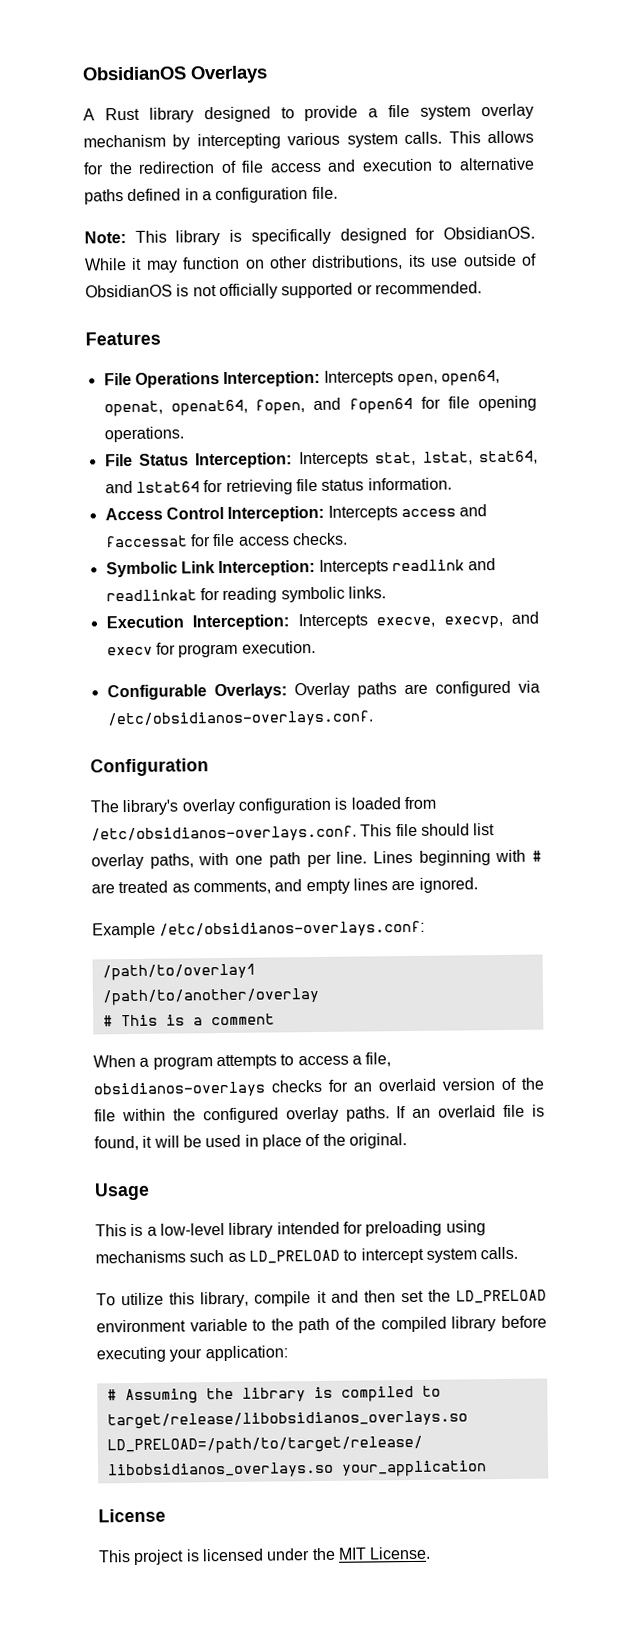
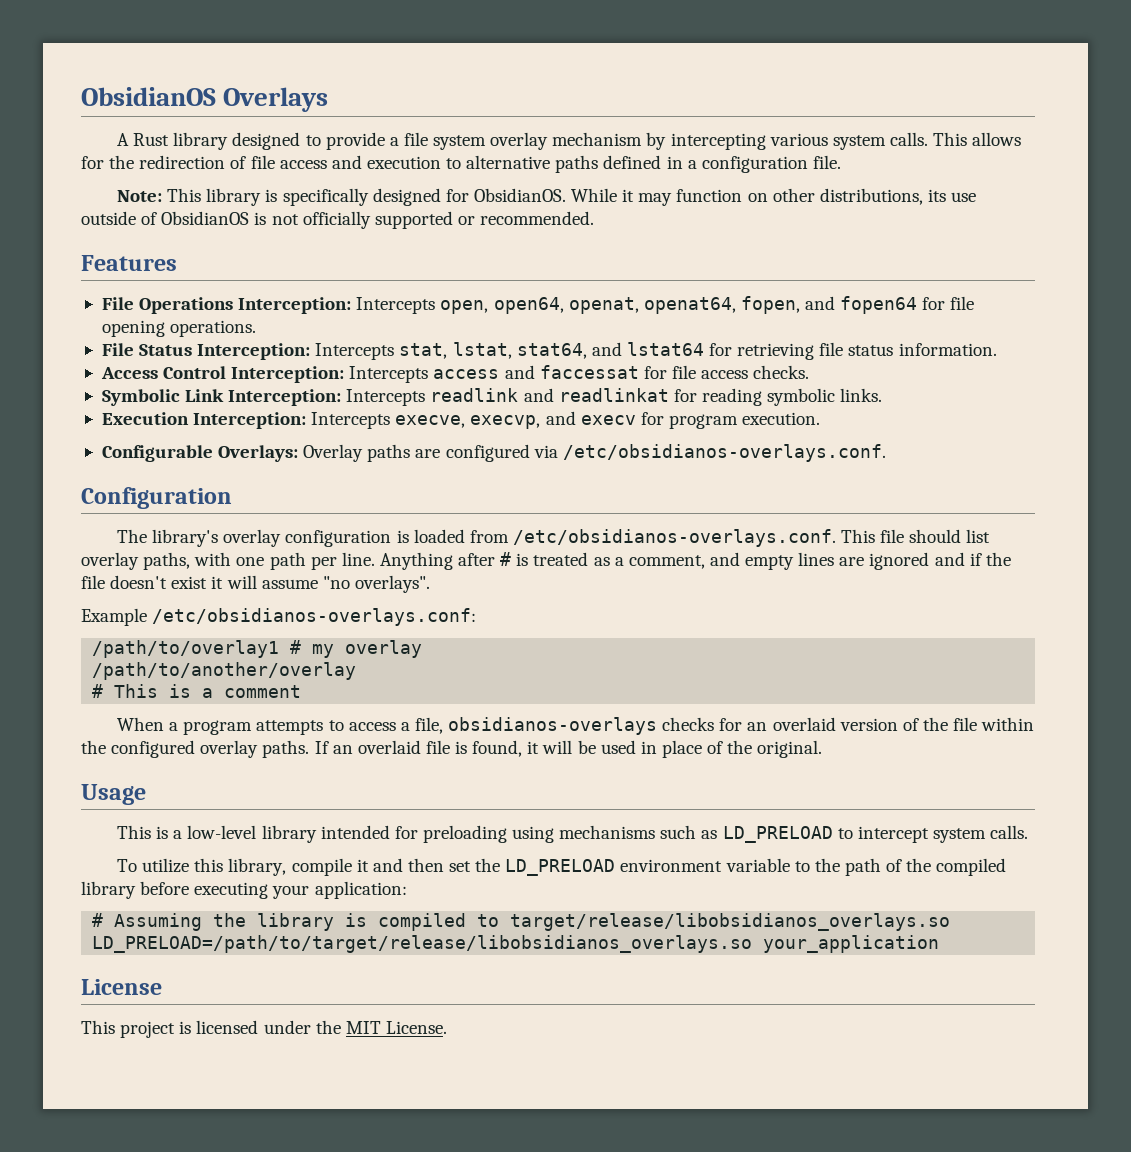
[372,849,542,866] [91,877,478,895] Lines beginning with # are treated as comments, and empty lines are ignored. -> [379,552,1011,570] [81,575,430,593] Anything after # is treated as a comment, and empty lines are ignored and if the file doesn't exist it will assume "no overlays".
(256, 972) none -> [290,640,423,658] # my overlay

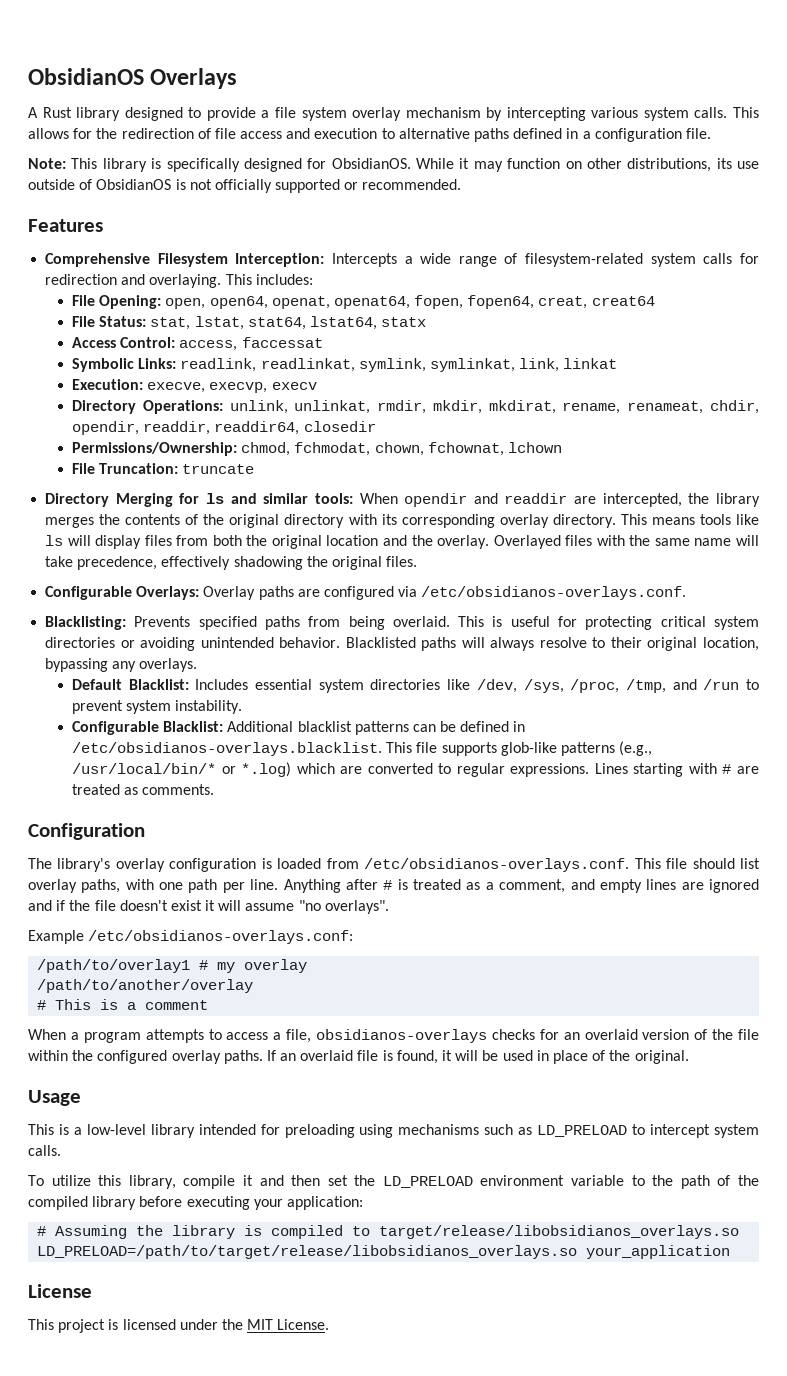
[101,297,436,314] File Operations Interception: Intercepts -> [45,253,759,267] [45,274,313,288] [72,295,162,309] Comprehensive Filesystem Interception: Intercepts a wide range of filesystem-related system calls for redirection and overlaying. This includes: // File Opening:
[805,296,975,314] [101,320,257,337] [101,342,997,360] [100,365,810,383] [101,388,883,406] [101,411,821,429] and fopen64 for file opening operations. // File Status Interception: Intercepts stat, lstat, stat64, and lstat64 for retrieving file status information. // Access Control Interception: Intercepts access and faccessat for file access checks. // Symbolic Link Interception: Intercepts readlink and readlinkat for reading symbolic links. // Execution Interception: Intercepts execve, execvp, and execv for program execution. -> [467,295,655,309] [72,316,427,330] [72,337,323,351] [72,358,618,372] [72,379,317,393] [72,400,760,414] [72,421,376,435] [72,442,562,456] [72,463,255,474] [45,493,761,507] [45,514,759,528] [45,535,760,549] [45,556,418,570] fopen64, creat, creat64 // File Status: stat, lstat, stat64, lstat64, statx // Access Control: access, faccessat // Symbolic Links: readlink, readlinkat, symlink, symlinkat, link, linkat // Execution: execve, execvp, execv // Directory Operations: unlink, unlinkat, rmdir, mkdir, mkdirat, rename, renameat, chdir, opendir, readdir, readdir64, closedir // Permissions/Ownership: chmod, fchmodat, chown, fchownat, lchown // File Truncation: truncate // Directory Merging for ls and similar tools: When opendir and readdir are intercepted, the library merges the contents of the original directory with its corresponding overlay directory. This means tools like ls will display files from both the original location and the overlay. Overlayed files with the same name will take precedence, effectively shadowing the original files.
(886, 453) none -> [45,616,760,630] [45,637,759,651] [45,658,198,672] [72,679,760,693] [72,700,243,714] [72,721,526,735] [72,741,653,756] [72,762,760,777] [72,784,215,795] // Blacklisting: Prevents specified paths from being overlaid. This is useful for protecting critical system directories or avoiding unintended behavior. Blacklisted paths will always resolve to their original location, bypassing any overlays. // Default Blacklist: Includes essential system directories like /dev, /sys, /proc, /tmp, and /run to prevent system instability. // Configurable Blacklist: Additional blacklist patterns can be defined in /etc/obsidianos-overlays.blacklist. This file supports glob-like patterns (e.g., /usr/local/bin/* or *.log) which are converted to regular expressions. Lines starting with # are treated as comments.

